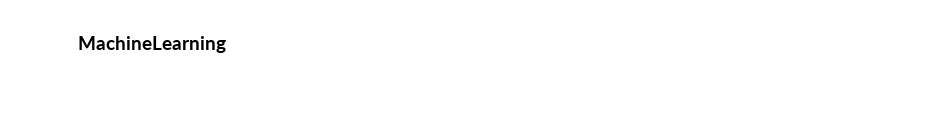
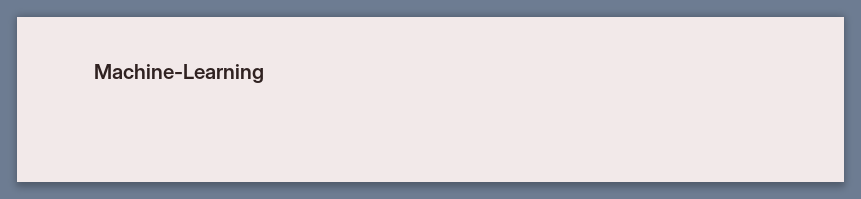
[78,36,226,53] MachineLearning -> [94,64,264,83] Machine-Learning

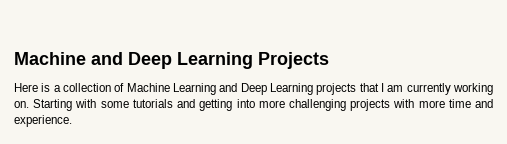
[94,64,264,83] Machine-Learning -> [14,52,329,69] [14,83,493,95] [14,99,494,111] [14,115,72,127] Machine and Deep Learning Projects // Here is a collection of Machine Learning and Deep Learning projects that I am currently working on. Starting with some tutorials and getting into more challenging projects with more time and experience.

